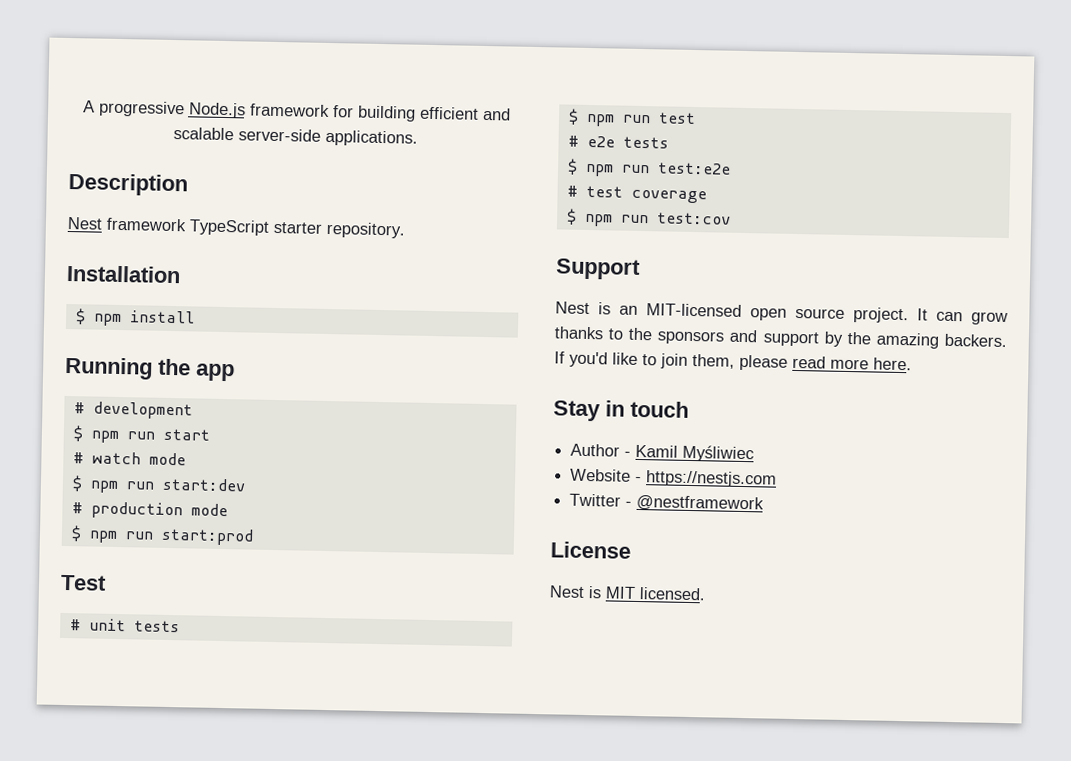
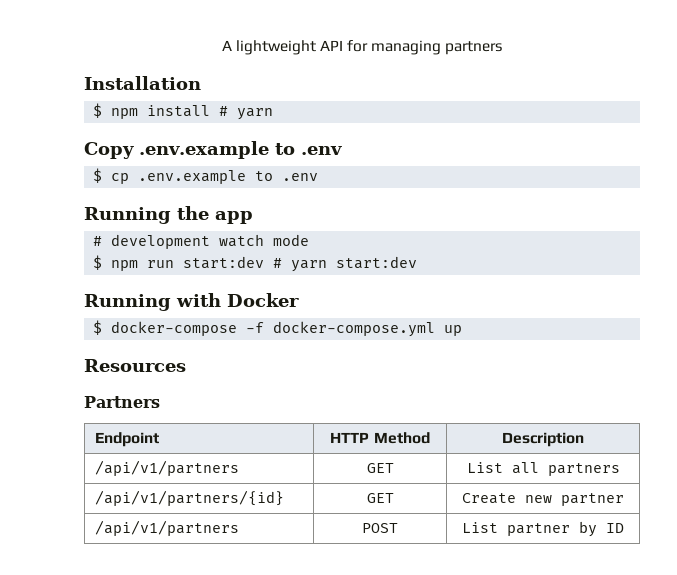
[98,100,511,122] [173,127,418,147] [68,173,188,197] [67,216,405,239] [66,264,181,284] [74,308,195,327] progressive Node.js framework for building efficient and scalable server-side applications. // Description // Nest framework TypeScript starter repository. // Installation // $ npm install -> [235,40,503,55] [84,76,201,90] [93,103,274,120] [84,141,342,159] [93,168,319,184] lightweight API for managing partners // Installation // $ npm install # yarn // Copy .env.example to .env // $ cp .env.example to .env
[72,425,210,444] [72,452,84,464] // $ npm run start // # -> (211, 241) none
[71,501,228,520] [70,525,254,546] [60,574,107,591] [69,618,180,633] [567,108,696,127] [567,135,669,149] [566,158,731,177] [566,185,707,204] [565,208,731,227] [555,258,641,280] [555,301,1008,326] [554,326,1007,349] [554,351,912,371] [553,400,689,422] [570,443,755,463] [570,468,778,488] [569,493,765,513] [550,541,631,559] [549,585,706,601] // # production mode // $ npm run start:prod // Test // # unit tests // $ npm run test // # e2e tests // $ npm run test:e2e // # test coverage // $ npm run test:cov // Support // Nest is an MIT-licensed open source project. It can grow thanks to the sponsors and support by the amazing backers. If you'd like to join them, please read more here. // Stay in touch // Author - Kamil Myśliwiec // Website - https://nestjs.com // Twitter - @nestframework // License // Nest is MIT licensed. -> [273,256,418,272] [84,293,299,311] [93,320,463,337] [84,359,186,372] [84,396,160,408] [94,432,159,447] [330,432,430,444] [502,432,584,447] [94,460,239,476] [366,463,394,473] [466,462,620,476] [94,490,284,506] [366,493,394,503] [462,493,624,506] [94,520,239,536] [362,523,398,533] [462,521,624,537] # yarn start:dev // Running with Docker // $ docker-compose -f docker-compose.yml up // Resources // Partners // Endpoint | HTTP Method | Description // /api/v1/partners | GET | List all partners // /api/v1/partners/{id} | GET | Create new partner // /api/v1/partners | POST | List partner by ID

